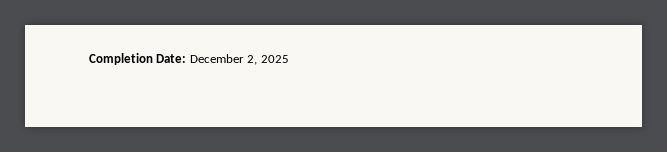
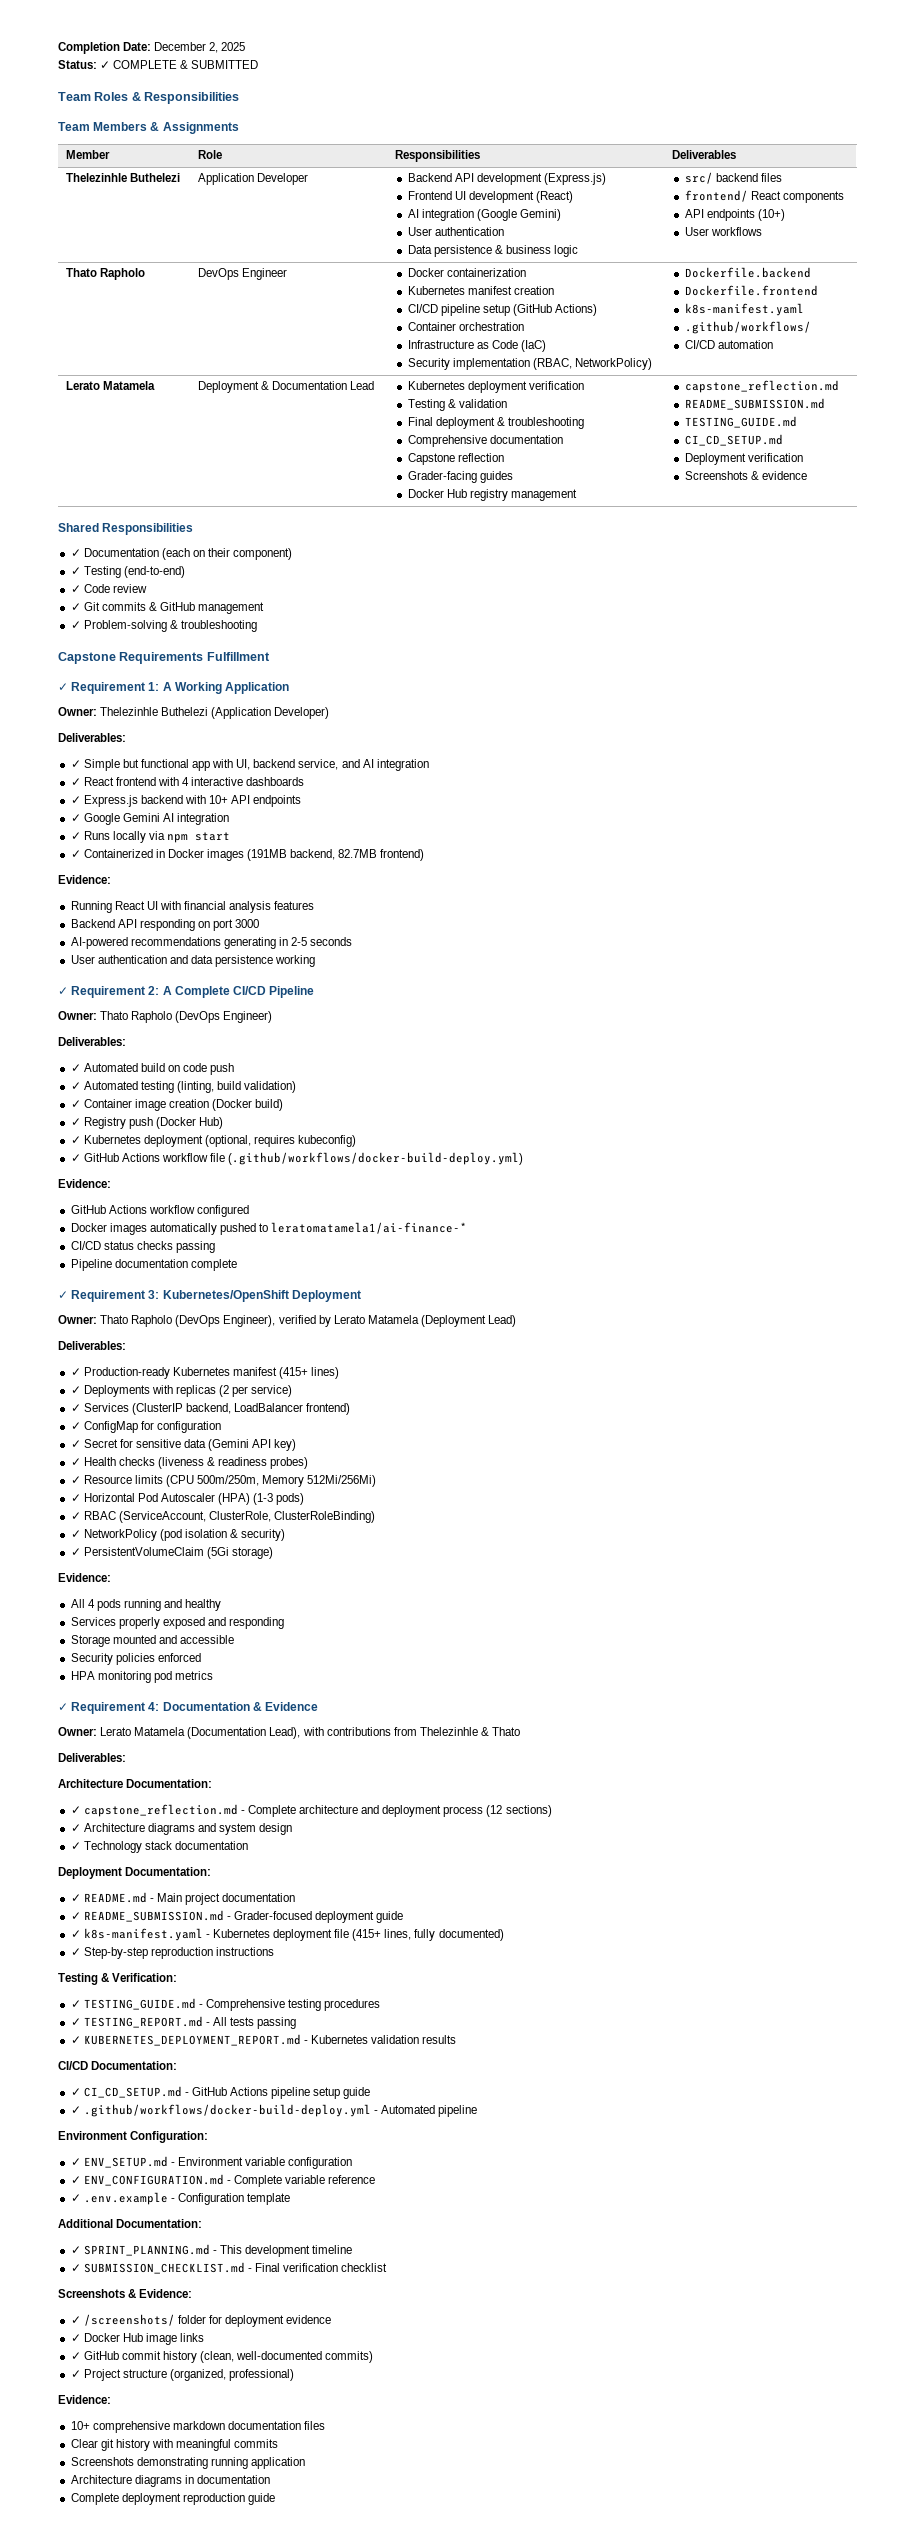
(289, 59) none -> [58,60,259,69] [58,92,240,104] [58,122,239,134] [66,150,111,159] [198,150,223,159] [395,150,481,162] [672,150,737,159] [66,173,181,182] [198,173,309,185] [407,173,607,185] [407,191,574,203] [407,209,562,221] [407,227,504,236] [407,245,579,257] [684,172,783,184] [684,190,845,203] [684,209,786,221] [684,227,762,236] [66,268,146,280] [198,268,288,280] [407,268,526,277] [407,286,555,295] [407,304,598,316] [407,322,524,331] [407,340,547,352] [407,358,653,370] [684,267,811,278] [684,285,818,296] [684,303,804,316] [684,321,811,334] [684,340,773,349] [66,381,156,390] [198,381,375,393] [407,381,585,393] [407,399,508,411] [407,417,585,429] [407,435,563,447] [407,453,504,465] [407,471,513,483] [407,489,578,501] [684,380,839,393] [684,398,825,410] [684,416,797,428] [684,434,783,446] [684,453,803,465] [684,471,808,480] [58,523,194,535] [70,548,293,560] [70,566,185,578] [70,584,147,593] [70,602,265,614] [70,620,257,632] [58,652,270,664] [58,682,290,694] [58,707,330,719] [58,733,126,742] [70,759,429,771] [70,777,305,786] [70,795,302,807] [70,813,230,825] [70,831,231,843] [70,849,425,861] [58,875,111,884] [70,901,315,913] [70,919,260,931] [70,937,353,949] [70,955,316,967] [58,986,315,998] [58,1011,273,1023] [58,1037,126,1046] [70,1063,235,1075] [70,1081,297,1093] [70,1099,284,1111] [70,1117,224,1129] [70,1135,357,1147] [70,1152,524,1165] [58,1179,111,1188] [70,1205,249,1217] [70,1222,468,1235] [70,1241,215,1253] [70,1259,237,1271] [58,1290,361,1302] [58,1315,517,1327] [58,1341,126,1350] [70,1367,340,1379] [70,1385,293,1397] [70,1403,351,1415] [70,1421,221,1433] [70,1439,297,1451] [70,1457,309,1469] [70,1475,377,1487] [70,1493,305,1505] [70,1511,376,1523] [70,1529,286,1541] [70,1547,273,1559] [58,1573,111,1582] [70,1599,222,1611] [70,1617,285,1629] [70,1635,234,1647] [70,1653,201,1665] [70,1671,213,1683] [58,1702,319,1714] [58,1727,521,1739] [58,1753,126,1762] [58,1779,213,1788] [70,1804,552,1817] [70,1823,293,1835] [70,1841,248,1853] [58,1867,212,1879] [70,1892,296,1905] [70,1910,404,1923] [70,1928,504,1941] [70,1947,274,1959] [58,1973,178,1985] [70,1998,381,2011] [70,2016,297,2029] [70,2034,457,2046] [58,2061,178,2070] [70,2086,371,2099] [70,2104,478,2117] [58,2131,209,2143] [70,2156,353,2169] [70,2174,376,2187] [70,2192,291,2205] [58,2219,203,2228] [70,2244,353,2257] [70,2262,388,2274] [58,2289,193,2298] [70,2314,332,2327] [70,2333,205,2345] [70,2351,374,2363] [70,2369,295,2381] [58,2395,111,2404] [70,2421,326,2433] [70,2439,279,2451] [70,2457,305,2469] [70,2475,270,2487] [70,2493,275,2505] // Status: ✓ COMPLETE & SUBMITTED // Team Roles & Responsibilities // Team Members & Assignments // Member | Role | Responsibilities | Deliverables // Thelezinhle Buthelezi | Application Developer | Backend API development (Express.js) // Frontend UI development (React) // AI integration (Google Gemini) // User authentication // Data persistence & business logic | src/ backend files // frontend/ React components // API endpoints (10+) // User workflows // Thato Rapholo | DevOps Engineer | Docker containerization // Kubernetes manifest creation // CI/CD pipeline setup (GitHub Actions) // Container orchestration // Infrastructure as Code (IaC) // Security implementation (RBAC, NetworkPolicy) | Dockerfile.backend // Dockerfile.frontend // k8s-manifest.yaml // .github/workflows/ // CI/CD automation // Lerato Matamela | Deployment & Documentation Lead | Kubernetes deployment verification // Testing & validation // Final deployment & troubleshooting // Comprehensive documentation // Capstone reflection // Grader-facing guides // Docker Hub registry management | capstone_reflection.md // README_SUBMISSION.md // TESTING_GUIDE.md // CI_CD_SETUP.md // Deployment verification // Screenshots & evidence // Shared Responsibilities // ✓ Documentation (each on their component) // ✓ Testing (end-to-end) // ✓ Code review // ✓ Git commits & GitHub management // ✓ Problem-solving & troubleshooting // Capstone Requirements Fulfillment // ✓ Requirement 1: A Working Application // Owner: Thelezinhle Buthelezi (Application Developer) // Deliverables: // ✓ Simple but functional app with UI, backend service, and AI integration // ✓ React frontend with 4 interactive dashboards // ✓ Express.js backend with 10+ API endpoints // ✓ Google Gemini AI integration // ✓ Runs locally via npm start // ✓ Containerized in Docker images (191MB backend, 82.7MB frontend) // Evidence: // Running React UI with financial analysis features // Backend API responding on port 3000 // AI-powered recommendations generating in 2-5 seconds // User authentication and data persistence working // ✓ Requirement 2: A Complete CI/CD Pipeline // Owner: Thato Rapholo (DevOps Engineer) // Deliverables: // ✓ Automated build on code push // ✓ Automated testing (linting, build validation) // ✓ Container image creation (Docker build) // ✓ Registry push (Docker Hub) // ✓ Kubernetes deployment (optional, requires kubeconfig) // ✓ GitHub Actions workflow file (.github/workflows/docker-build-deploy.yml) // Evidence: // GitHub Actions workflow configured // Docker images automatically pushed to leratomatamela1/ai-finance-* // CI/CD status checks passing // Pipeline documentation complete // ✓ Requirement 3: Kubernetes/OpenShift Deployment // Owner: Thato Rapholo (DevOps Engineer), verified by Lerato Matamela (Deployment Lead) // Deliverables: // ✓ Production-ready Kubernetes manifest (415+ lines) // ✓ Deployments with replicas (2 per service) // ✓ Services (ClusterIP backend, LoadBalancer frontend) // ✓ ConfigMap for configuration // ✓ Secret for sensitive data (Gemini API key) // ✓ Health checks (liveness & readiness probes) // ✓ Resource limits (CPU 500m/250m, Memory 512Mi/256Mi) // ✓ Horizontal Pod Autoscaler (HPA) (1-3 pods) // ✓ RBAC (ServiceAccount, ClusterRole, ClusterRoleBinding) // ✓ NetworkPolicy (pod isolation & security) // ✓ PersistentVolumeClaim (5Gi storage) // Evidence: // All 4 pods running and healthy // Services properly exposed and responding // Storage mounted and accessible // Security policies enforced // HPA monitoring pod metrics // ✓ Requirement 4: Documentation & Evidence // Owner: Lerato Matamela (Documentation Lead), with contributions from Thelezinhle & Thato // Deliverables: // Architecture Documentation: // ✓ capstone_reflection.md - Complete architecture and deployment process (12 sections) // ✓ Architecture diagrams and system design // ✓ Technology stack documentation // Deployment Documentation: // ✓ README.md - Main project documentation // ✓ README_SUBMISSION.md - Grader-focused deployment guide // ✓ k8s-manifest.yaml - Kubernetes deployment file (415+ lines, fully documented) // ✓ Step-by-step reproduction instructions // Testing & Verification: // ✓ TESTING_GUIDE.md - Comprehensive testing procedures // ✓ TESTING_REPORT.md - All tests passing // ✓ KUBERNETES_DEPLOYMENT_REPORT.md - Kubernetes validation results // CI/CD Documentation: // ✓ CI_CD_SETUP.md - GitHub Actions pipeline setup guide // ✓ .github/workflows/docker-build-deploy.yml - Automated pipeline // Environment Configuration: // ✓ ENV_SETUP.md - Environment variable configuration // ✓ ENV_CONFIGURATION.md - Complete variable reference // ✓ .env.example - Configuration template // Additional Documentation: // ✓ SPRINT_PLANNING.md - This development timeline // ✓ SUBMISSION_CHECKLIST.md - Final verification checklist // Screenshots & Evidence: // ✓ /screenshots/ folder for deployment evidence // ✓ Docker Hub image links // ✓ GitHub commit history (clean, well-documented commits) // ✓ Project structure (organized, professional) // Evidence: // 10+ comprehensive markdown documentation files // Clear git history with meaningful commits // Screenshots demonstrating running application // Architecture diagrams in documentation // Complete deployment reproduction guide

